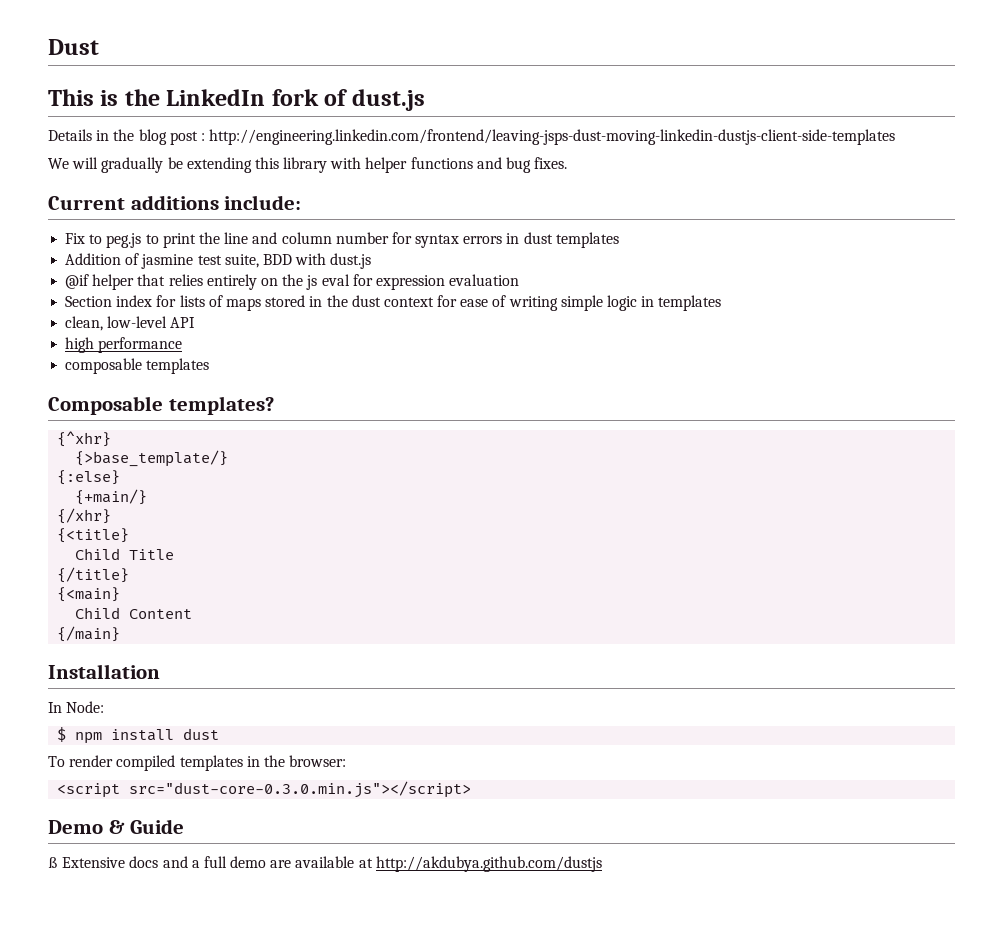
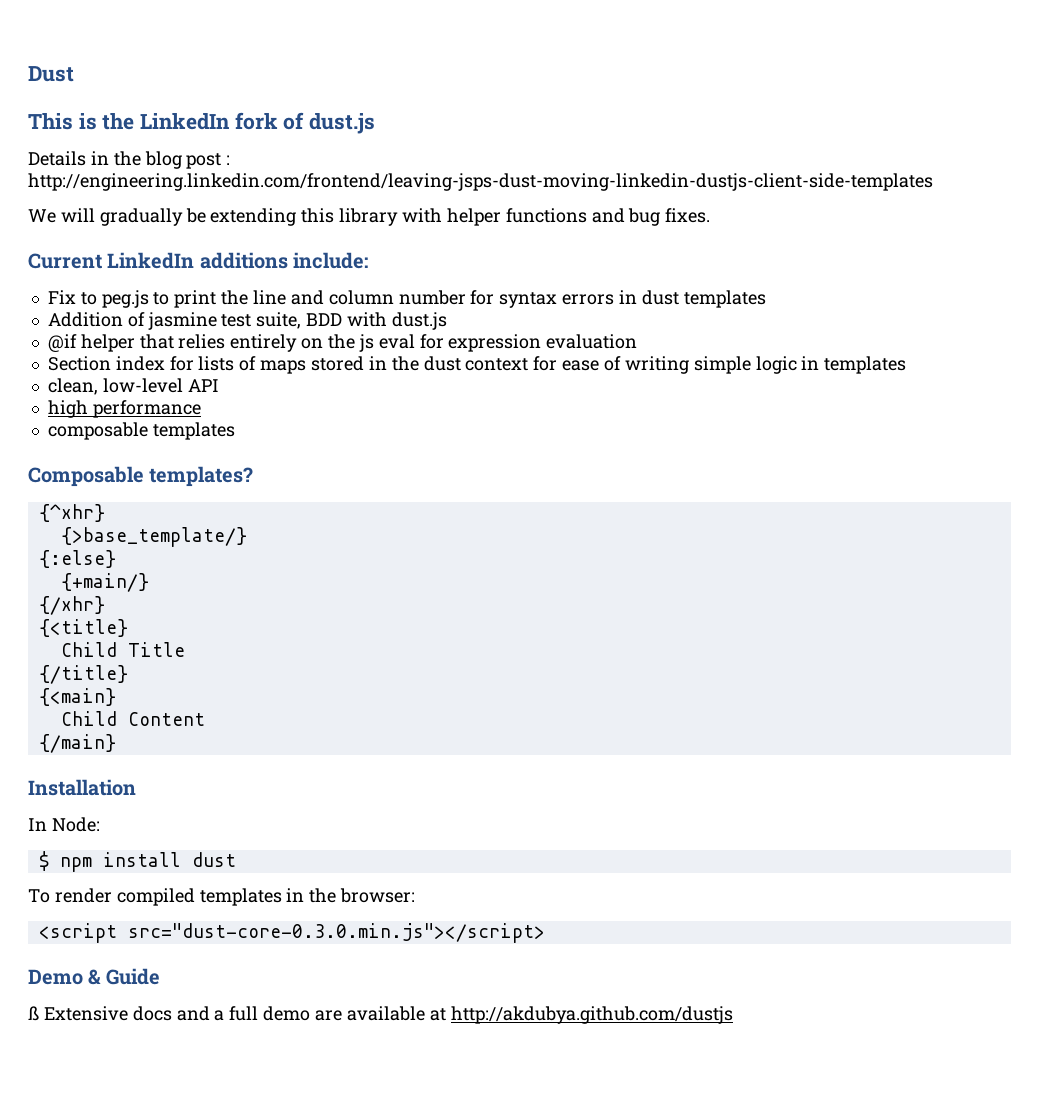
(125, 203) none -> [107,252,195,269] LinkedIn

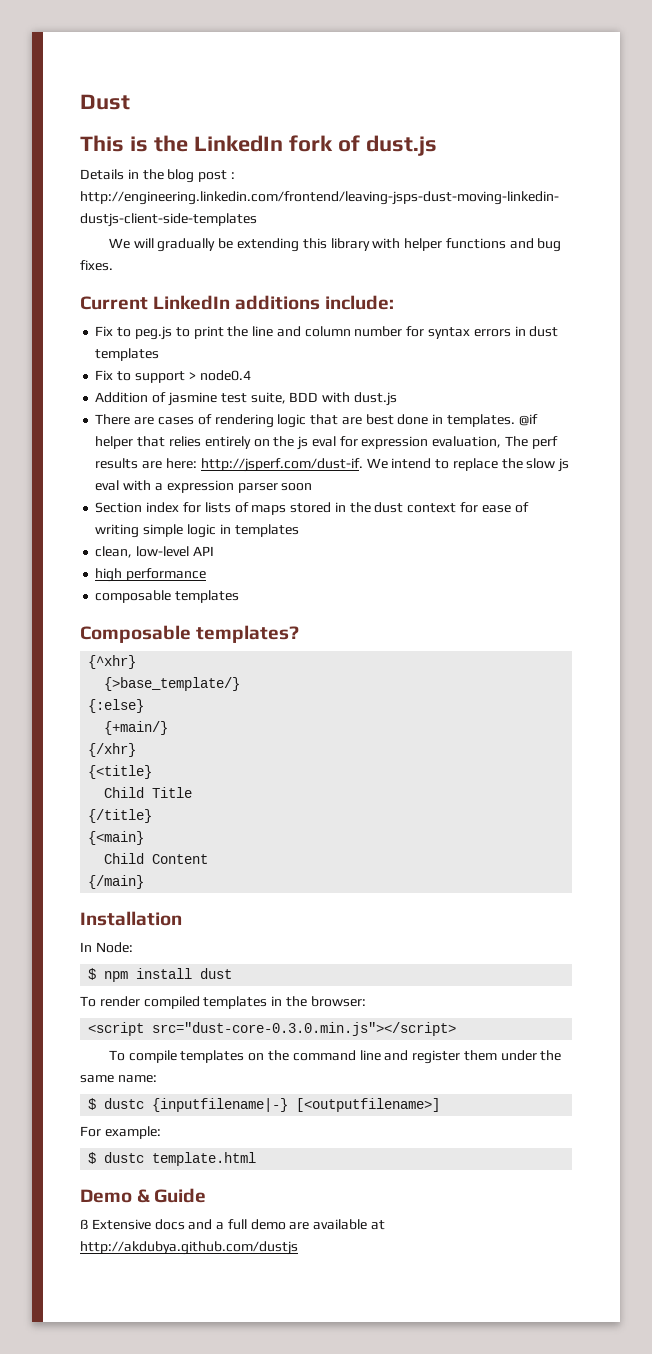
(766, 299) none -> [95,370,251,383] // Fix to support > node0.4
(447, 321) none -> [95,414,515,428] There are cases of rendering logic that are best done in templates.
[546,334,638,349] evaluation -> [432,436,558,449] [95,458,570,472] [95,480,313,493] evaluation, The perf results are here: http://jsperf.com/dust-if. We intend to replace the slow js eval with a expression parser soon
(545, 933) none -> [108,1050,562,1064] [80,1075,157,1083] [88,1098,441,1112] [80,1126,161,1139] [88,1152,257,1166] // To compile templates on the command line and register them under the same name: // $ dustc {inputfilename|-} [<outputfilename>] // For example: // $ dustc template.html

